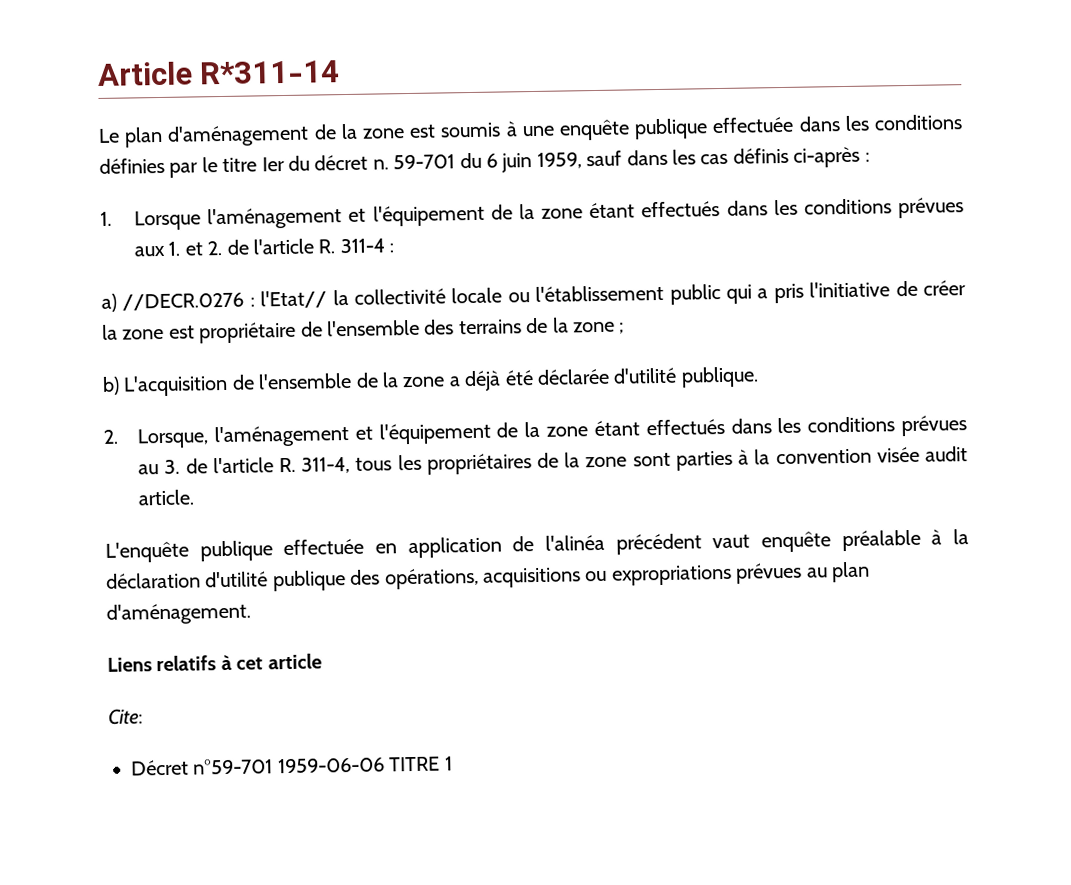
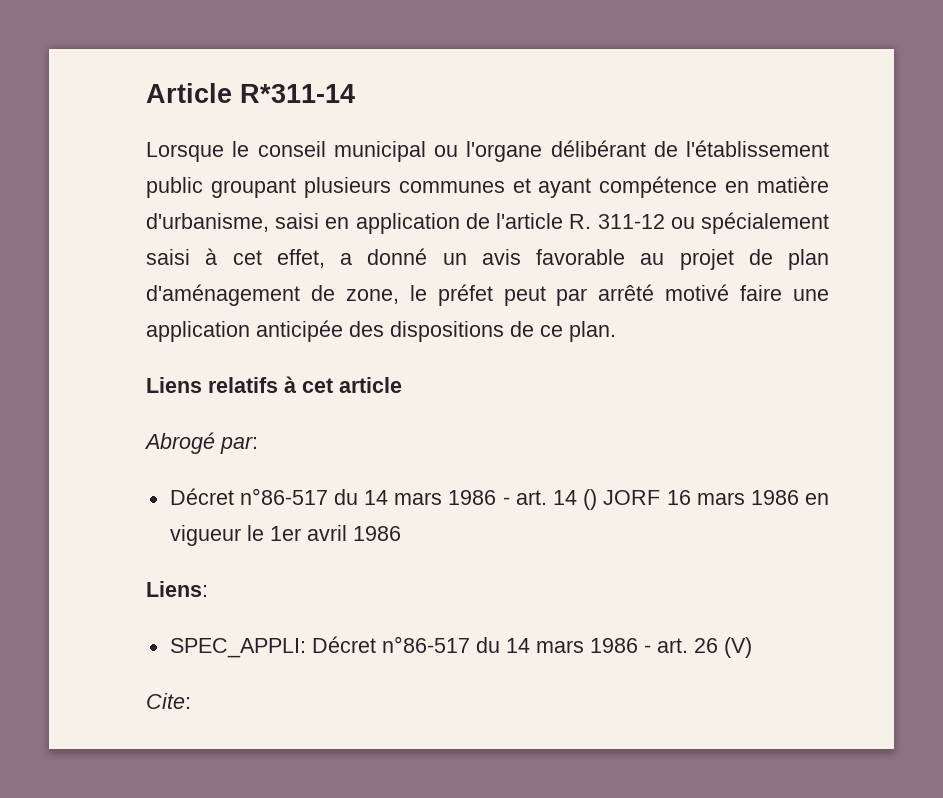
[98,114,964,148] [99,146,870,178] [100,197,964,231] [134,238,395,257] [101,280,966,312] [102,317,625,344] [102,366,759,397] [103,415,968,449] [138,446,968,475] [138,489,195,506] [105,529,969,563] [106,561,870,592] [106,602,251,625] Le plan d'aménagement de la zone est soumis à une enquête publique effectuée dans les conditions définies par le titre Ier du décret n. 59-701 du 6 juin 1959, sauf dans les cas définis ci-après : // 1. Lorsque l'aménagement et l'équipement de la zone étant effectués dans les conditions prévues aux 1. et 2. de l'article R. 311-4 : // a) //DECR.0276 : l'Etat// la collectivité locale ou l'établissement public qui a pris l'initiative de créer la zone est propriétaire de l'ensemble des terrains de la zone ; // b) L'acquisition de l'ensemble de la zone a déjà été déclarée d'utilité publique. // 2. Lorsque, l'aménagement et l'équipement de la zone étant effectués dans les conditions prévues au 3. de l'article R. 311-4, tous les propriétaires de la zone sont parties à la convention visée audit article. // L'enquête publique effectuée en application de l'alinéa précédent vaut enquête préalable à la déclaration d'utilité publique des opérations, acquisitions ou expropriations prévues au plan d'aménagement. -> [146,140,829,162] [146,176,829,198] [146,212,829,234] [146,248,829,270] [146,284,829,306] [146,320,616,342] Lorsque le conseil municipal ou l'organe délibérant de l'établissement public groupant plusieurs communes et ayant compétence en matière d'urbanisme, saisi en application de l'article R. 311-12 ou spécialement saisi à cet effet, a donné un avis favorable au projet de plan d'aménagement de zone, le préfet peut par arrêté motivé faire une application anticipée des dispositions de ce plan.
[108,708,143,725] [131,756,453,776] Cite: // Décret n°59-701 1959-06-06 TITRE 1 -> [144,432,258,454] [169,488,830,510] [169,525,401,546] [146,581,208,597] [169,636,752,658] [146,693,191,709] Abrogé par: // Décret n°86-517 du 14 mars 1986 - art. 14 () JORF 16 mars 1986 en vigueur le 1er avril 1986 // Liens: // SPEC_APPLI: Décret n°86-517 du 14 mars 1986 - art. 26 (V) // Cite:

